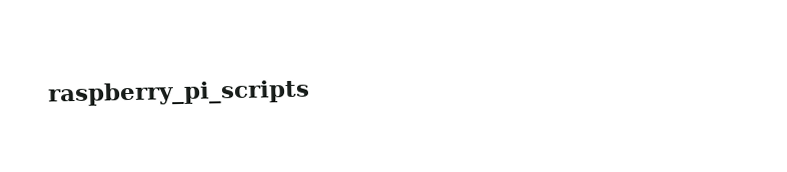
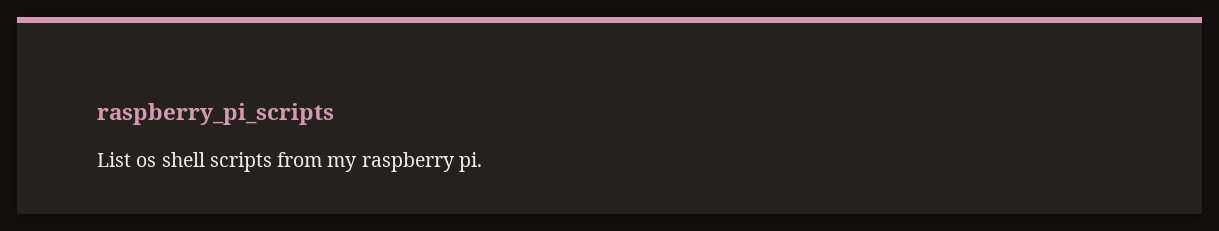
(310, 93) none -> [97,152,482,172] // List os shell scripts from my raspberry pi.

